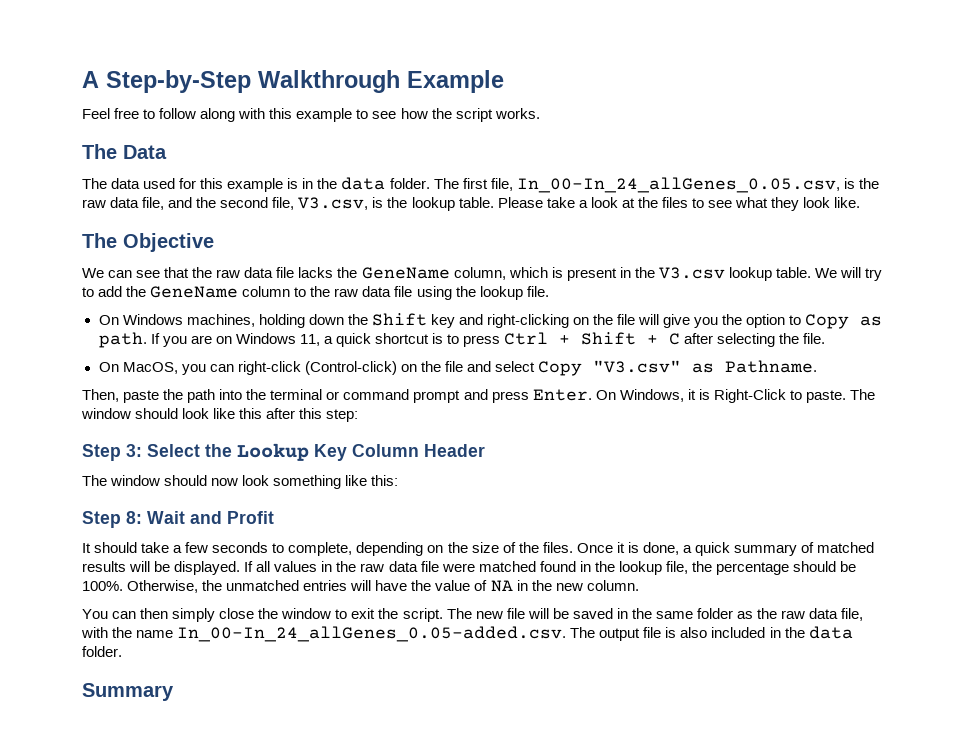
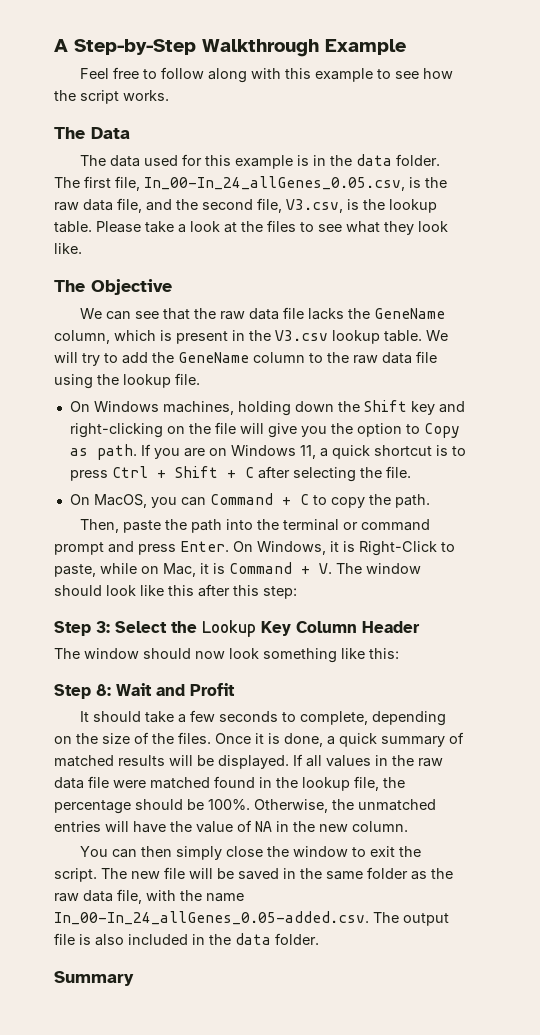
[237,360,818,376] right-click (Control-click) on the file and select Copy "V3.csv" as Pathname. -> [209,493,430,508] Command + C to copy the path.
[805,390,846,403] paste. -> [54,562,332,577] paste, while on Mac, it is Command + V.

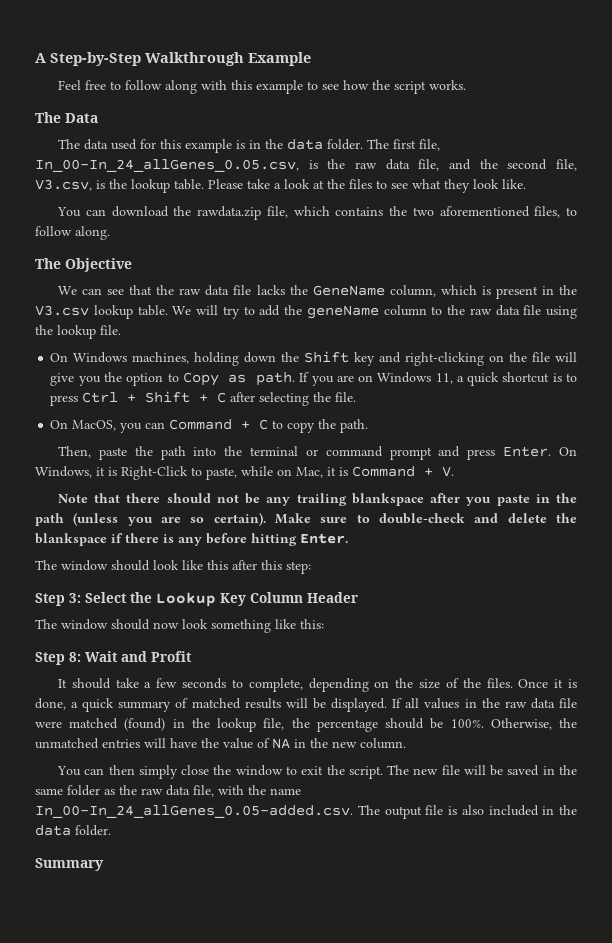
(82, 248) none -> [57,206,578,220] [35,226,110,240] // You can download the rawdata.zip file, which contains the two aforementioned files, to follow along.
[178,352,249,363] GeneName -> [306,305,379,319] geneName
(332, 568) none -> [58,493,578,506] [35,512,577,526] [35,533,348,546] // Note that there should not be any trailing blankspace after you paste in the path (unless you are so certain). Make sure to double-check and delete the blankspace if there is any before hitting Enter. //
[214,776,255,788] found -> [124,718,166,731] (found)

